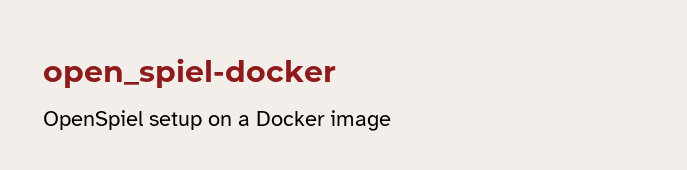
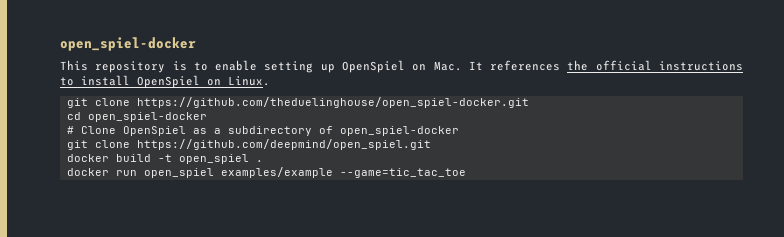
[43,58,336,88] [43,110,391,131] open_spiel-docker // OpenSpiel setup on a Docker image -> [60,37,196,51] [60,60,743,73] [60,75,270,88] [66,97,529,108] [66,112,207,122] [66,126,459,136] [66,139,431,150] [66,154,263,164] [66,167,466,178] open_spiel-docker // This repository is to enable setting up OpenSpiel on Mac. It references the official instructions to install OpenSpiel on Linux. // git clone https://github.com/theduelinghouse/open_spiel-docker.git // cd open_spiel-docker // # Clone OpenSpiel as a subdirectory of open_spiel-docker // git clone https://github.com/deepmind/open_spiel.git // docker build -t open_spiel . // docker run open_spiel examples/example --game=tic_tac_toe

